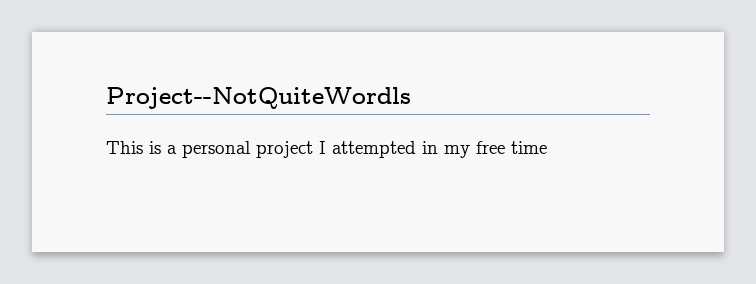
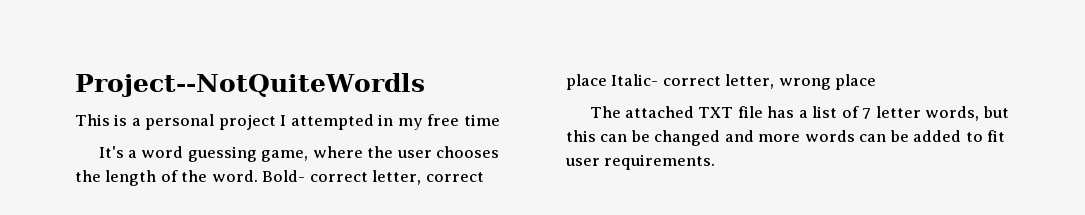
(547, 147) none -> [98,146,500,162] [75,170,484,186] [566,74,877,90] [589,106,1009,121] [566,130,1006,146] [565,154,716,170] // It's a word guessing game, where the user chooses the length of the word. Bold- correct letter, correct place Italic- correct letter, wrong place // The attached TXT file has a list of 7 letter words, but this can be changed and more words can be added to fit user requirements.

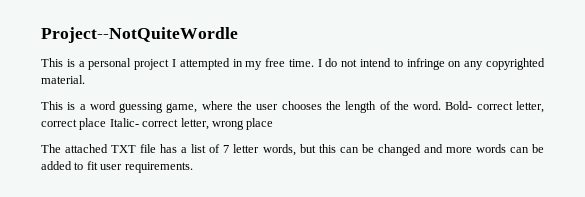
[75,73,425,97] Project--NotQuiteWordls -> [41,27,238,43] Project--NotQuiteWordle
[463,114,500,126] [98,146,124,158] time // It's -> [288,58,545,70] [41,75,85,84] [41,101,76,110] time. I do not intend to infringe on any copyrighted material. // This is

